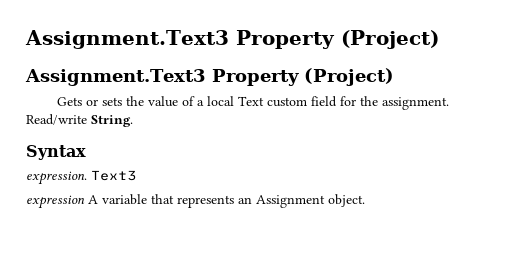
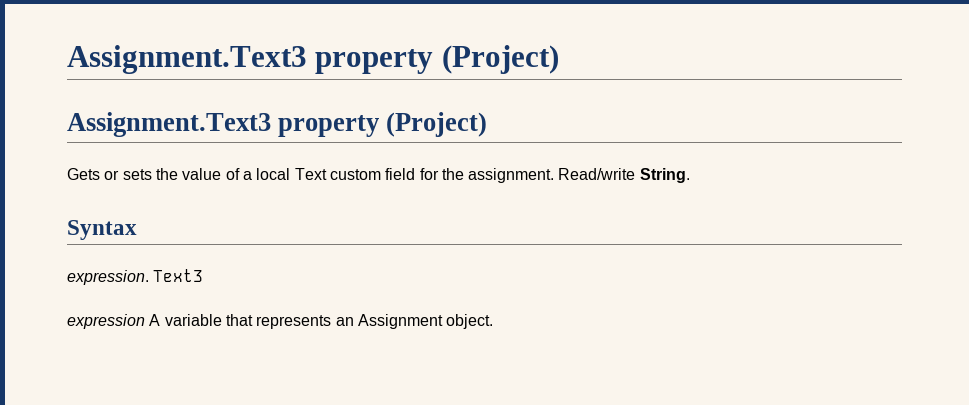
[25,30,335,49] Assignment.Text3 Property -> [67,45,434,74] Assignment.Text3 property
[211,69,299,86] Property -> [278,115,380,137] property

